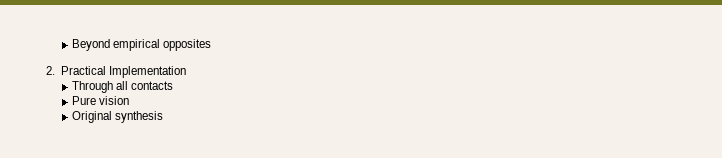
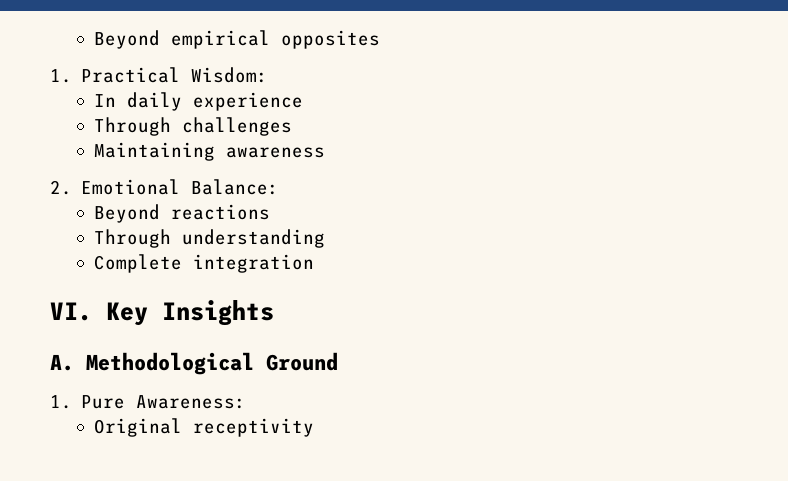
[46,66,186,78] [72,81,174,93] [72,96,130,105] 2. Practical Implementation // Through all contacts // Pure vision -> [50,67,269,83] [94,92,304,111] [94,117,293,136] [94,142,326,161] [50,179,280,195] [94,204,271,223] [94,229,326,248] [94,254,315,273] [50,300,274,326] [50,352,338,375] [50,395,247,409] 1. Practical Wisdom: // In daily experience // Through challenges // Maintaining awareness // 2. Emotional Balance: // Beyond reactions // Through understanding // Complete integration // VI. Key Insights // A. Methodological Ground // 1. Pure Awareness:
[115,111,164,123] synthesis -> [193,418,315,437] receptivity

